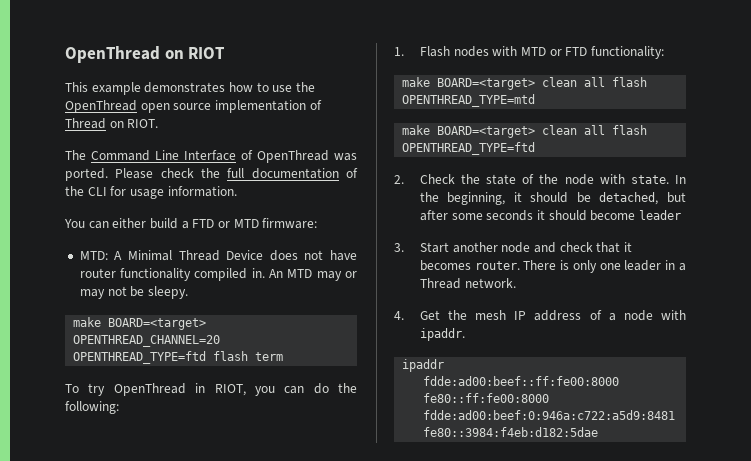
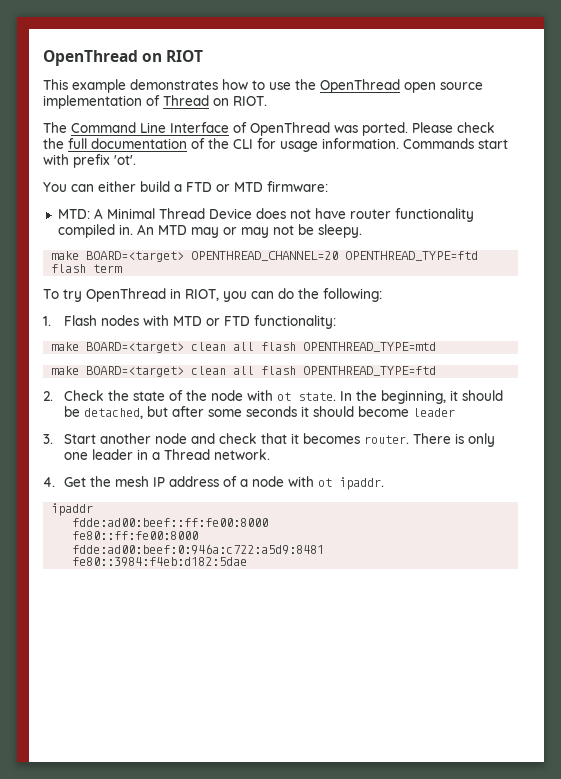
(237, 191) none -> [403,138,508,149] [43,154,136,168] Commands start with prefix 'ot'.
(625, 179) none -> [276,392,291,401] ot
(686, 315) none -> [317,478,332,487] ot

